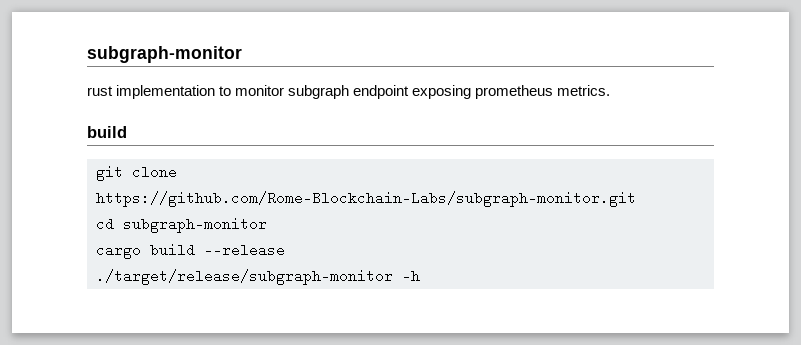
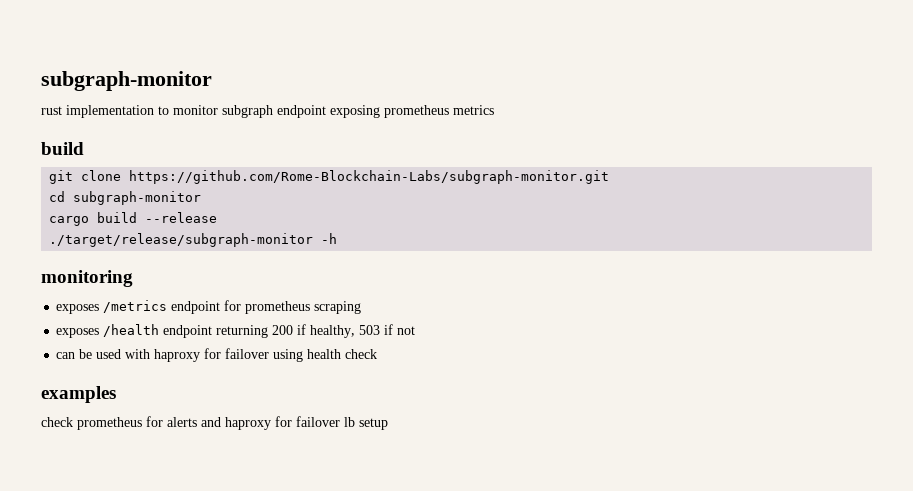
[557,85,611,96] metrics. -> [453,105,494,115] metrics
(420, 276) none -> [41,270,133,287] [56,300,362,314] [56,324,416,338] [56,348,378,362] [41,386,116,403] [41,416,388,430] // monitoring // exposes /metrics endpoint for prometheus scraping // exposes /health endpoint returning 200 if healthy, 503 if not // can be used with haproxy for failover using health check // examples // check prometheus for alerts and haproxy for failover lb setup

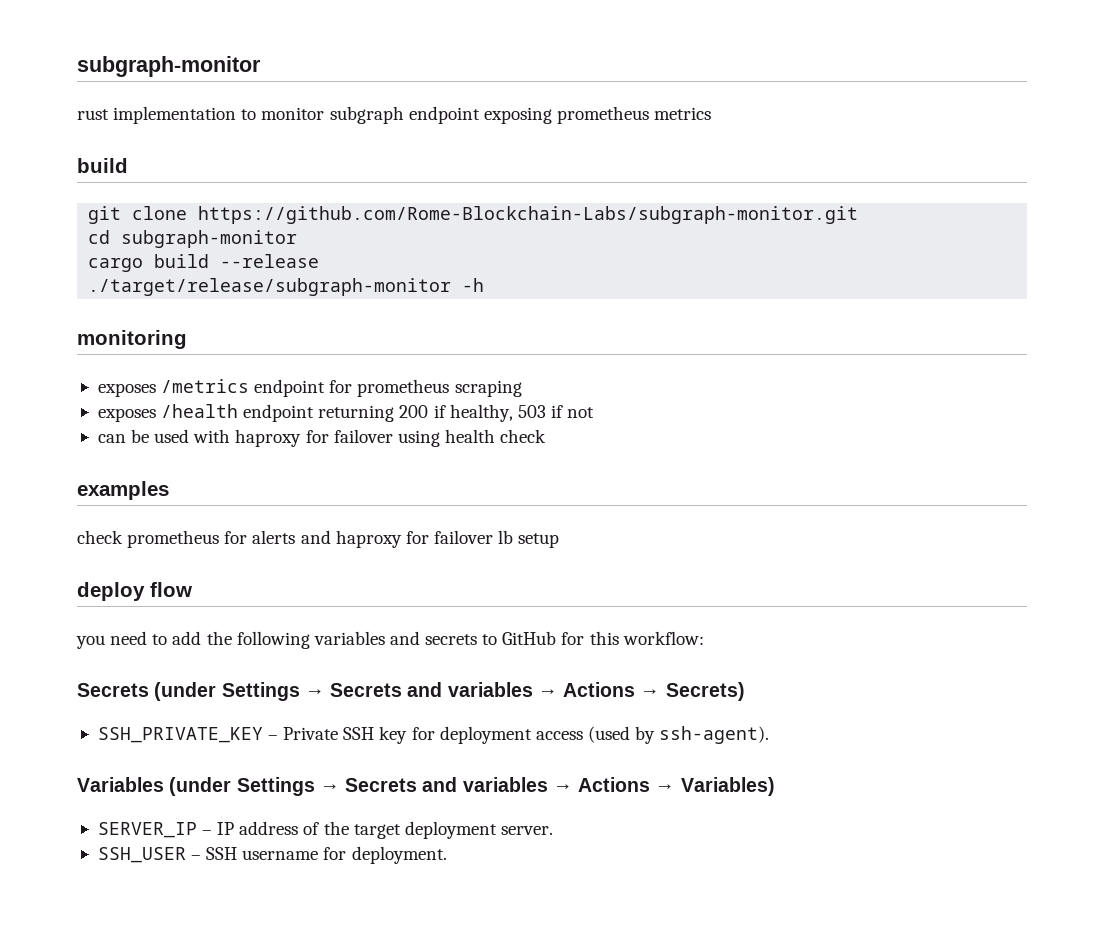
(388, 424) none -> [77,582,192,601] [76,631,704,649] [77,682,745,701] [97,726,770,744] [77,777,775,796] [97,821,553,839] [97,846,447,864] // deploy flow // you need to add the following variables and secrets to GitHub for this workflow: // Secrets (under Settings → Secrets and variables → Actions → Secrets) // SSH_PRIVATE_KEY – Private SSH key for deployment access (used by ssh-agent). // Variables (under Settings → Secrets and variables → Actions → Variables) // SERVER_IP – IP address of the target deployment server. // SSH_USER – SSH username for deployment.

